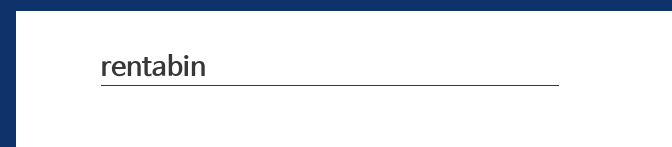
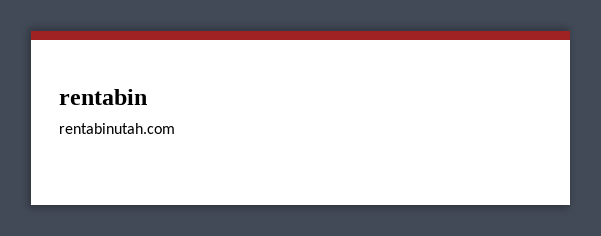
(206, 65) none -> [59,123,175,134] // rentabinutah.com

